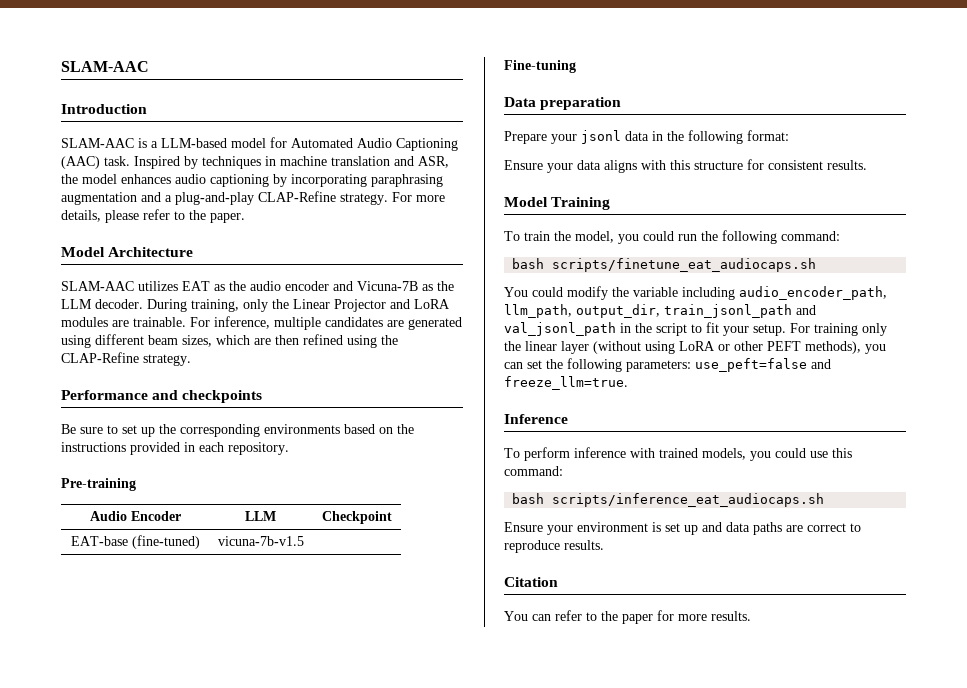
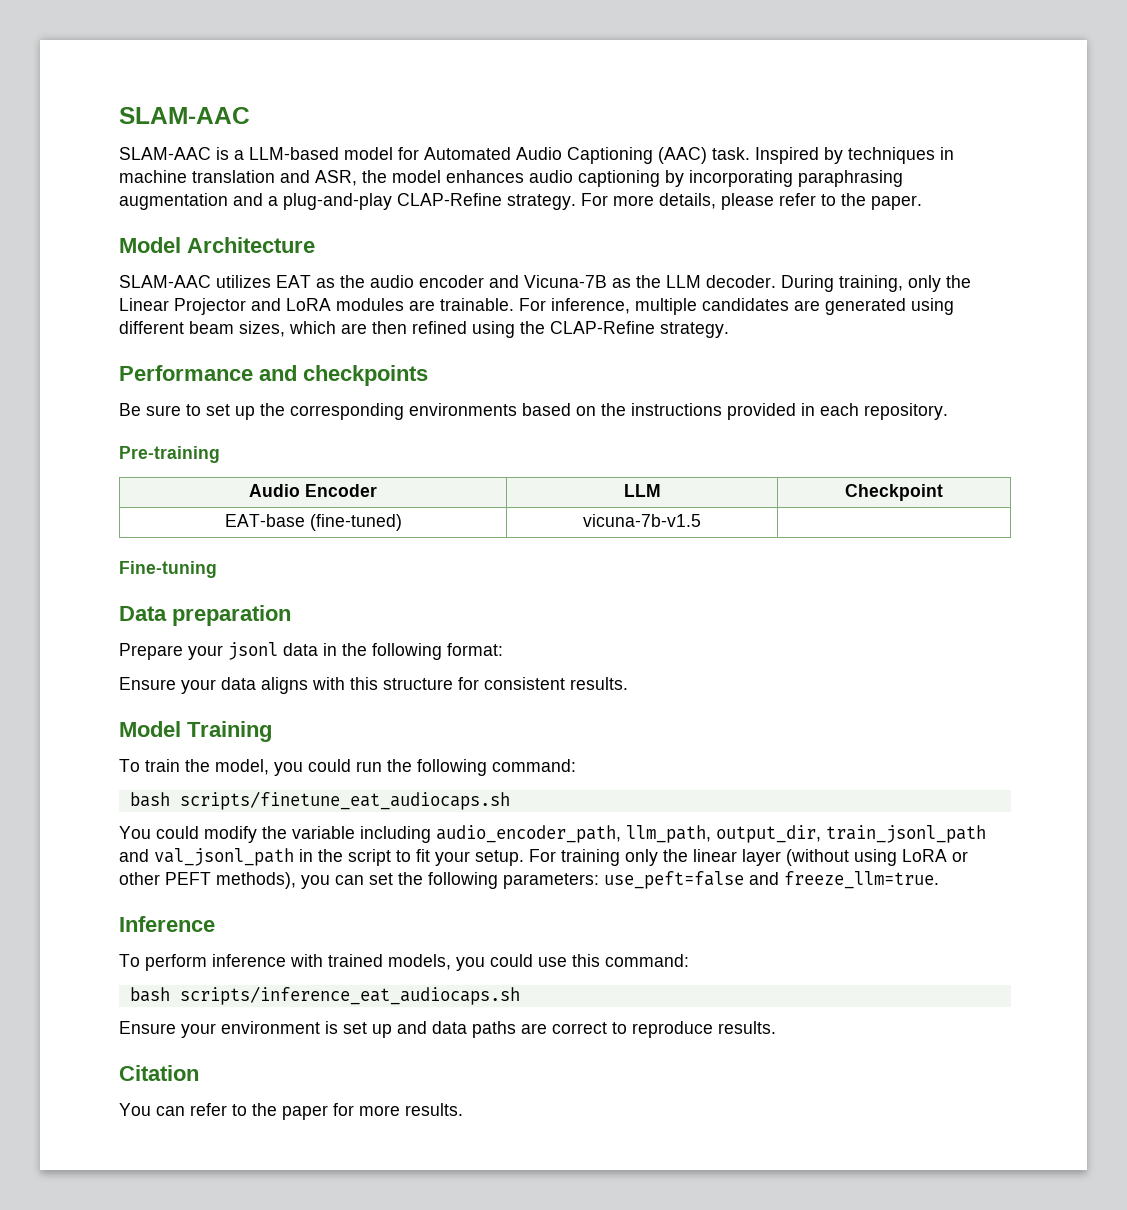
[61,61,149,72] [61,104,147,114] SLAM-AAC // Introduction -> [119,107,250,124] SLAM-AAC

